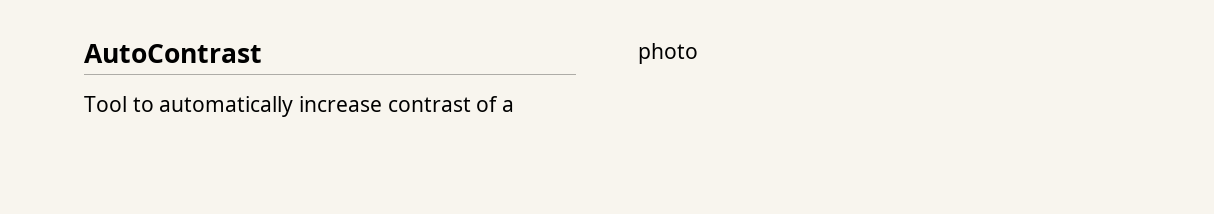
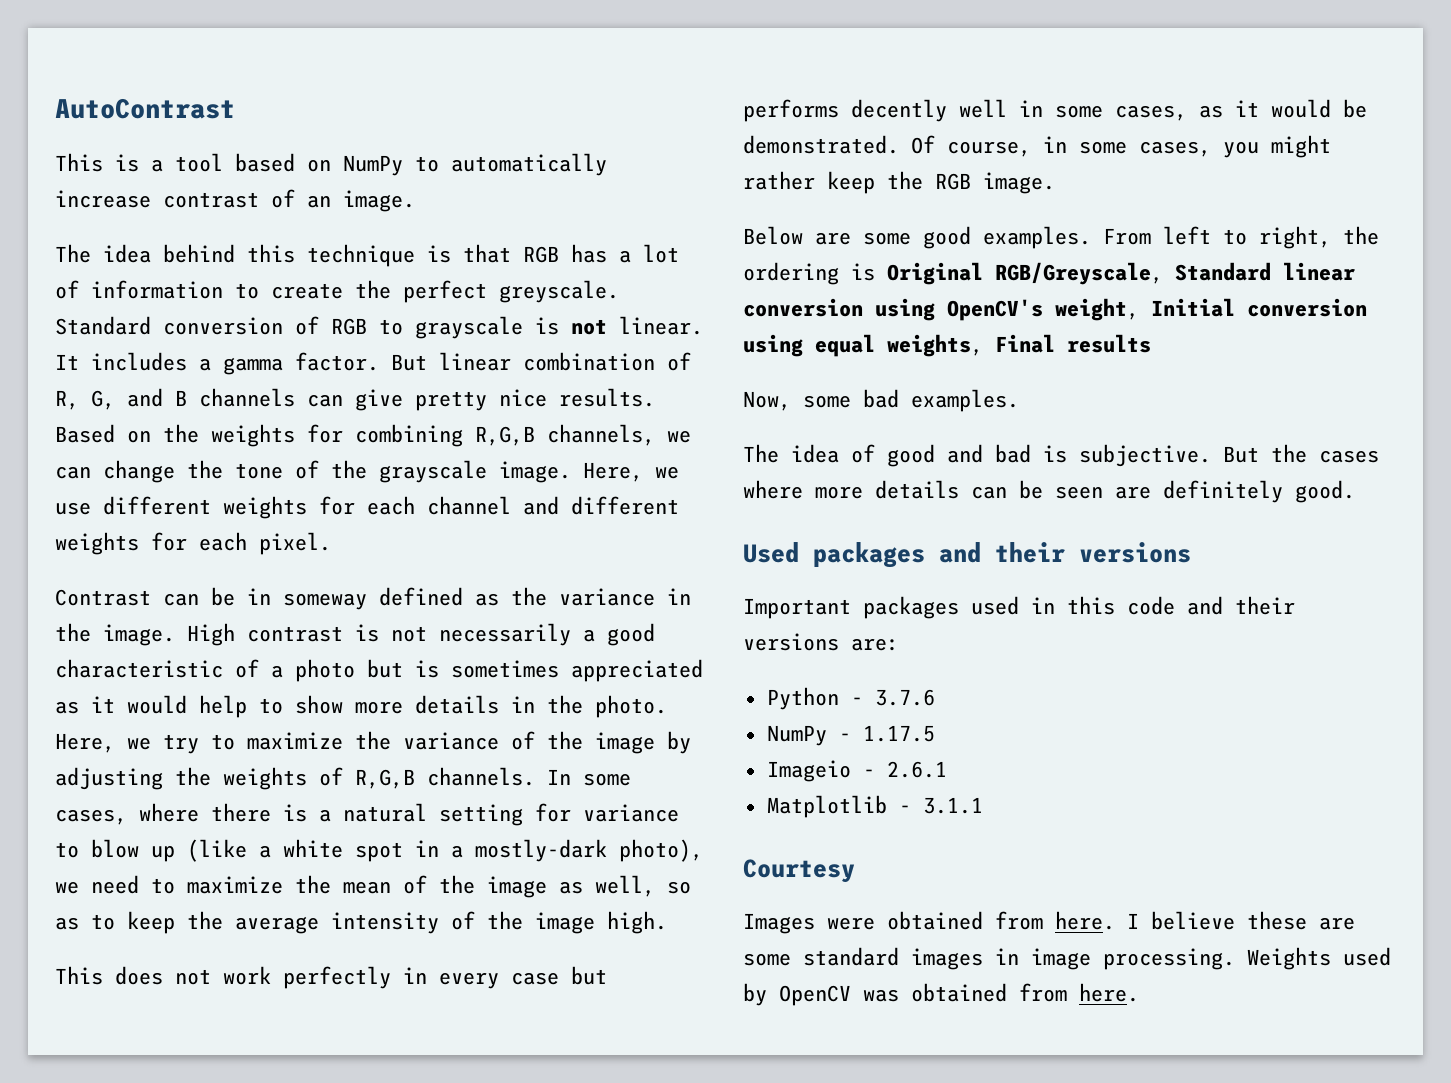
[84,96,127,112] Tool -> [55,153,403,176] This is a tool based on NumPy
[502,100,515,112] [638,43,698,64] a photo -> [307,190,415,212] [55,244,679,267] [55,280,619,303] [55,316,703,339] [55,352,691,375] [55,388,655,411] [55,424,691,447] [55,460,679,483] [55,496,679,519] [55,532,331,555] [55,587,691,610] [55,623,655,646] [55,659,703,682] [55,695,667,718] [55,731,691,754] [55,767,631,790] [55,803,679,826] [55,839,703,862] [55,875,691,898] [55,911,667,934] [55,966,607,989] [743,99,1367,122] [743,135,1331,158] [743,171,1055,194] [743,226,1379,249] [743,262,1355,285] [743,298,1367,321] [743,334,1151,357] [743,389,1019,412] [743,444,1379,467] [743,480,1355,503] [743,542,1191,568] [743,596,1295,619] [743,633,899,651] [766,687,935,710] [766,725,935,746] [766,760,947,782] [766,795,983,818] [743,859,855,883] [743,911,1355,934] [743,947,1391,970] [743,983,1139,1006] an image. // The idea behind this technique is that RGB has a lot of information to create the perfect greyscale. Standard conversion of RGB to grayscale is not linear. It includes a gamma factor. But linear combination of R, G, and B channels can give pretty nice results. Based on the weights for combining R,G,B channels, we can change the tone of the grayscale image. Here, we use different weights for each channel and different weights for each pixel. // Contrast can be in someway defined as the variance in the image. High contrast is not necessarily a good characteristic of a photo but is sometimes appreciated as it would help to show more details in the photo. Here, we try to maximize the variance of the image by adjusting the weights of R,G,B channels. In some cases, where there is a natural setting for variance to blow up (like a white spot in a mostly-dark photo), we need to maximize the mean of the image as well, so as to keep the average intensity of the image high. // This does not work perfectly in every case but performs decently well in some cases, as it would be demonstrated. Of course, in some cases, you might rather keep the RGB image. // Below are some good examples. From left to right, the ordering is Original RGB/Greyscale, Standard linear conversion using OpenCV's weight, Initial conversion using equal weights, Final results // Now, some bad examples. // The idea of good and bad is subjective. But the cases where more details can be seen are definitely good. // Used packages and their versions // Important packages used in this code and their versions are: // Python - 3.7.6 // NumPy - 1.17.5 // Imageio - 2.6.1 // Matplotlib - 3.1.1 // Courtesy // Images were obtained from here. I believe these are some standard images in image processing. Weights used by OpenCV was obtained from here.

